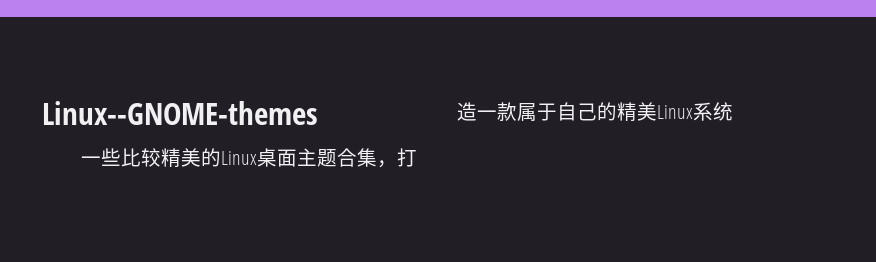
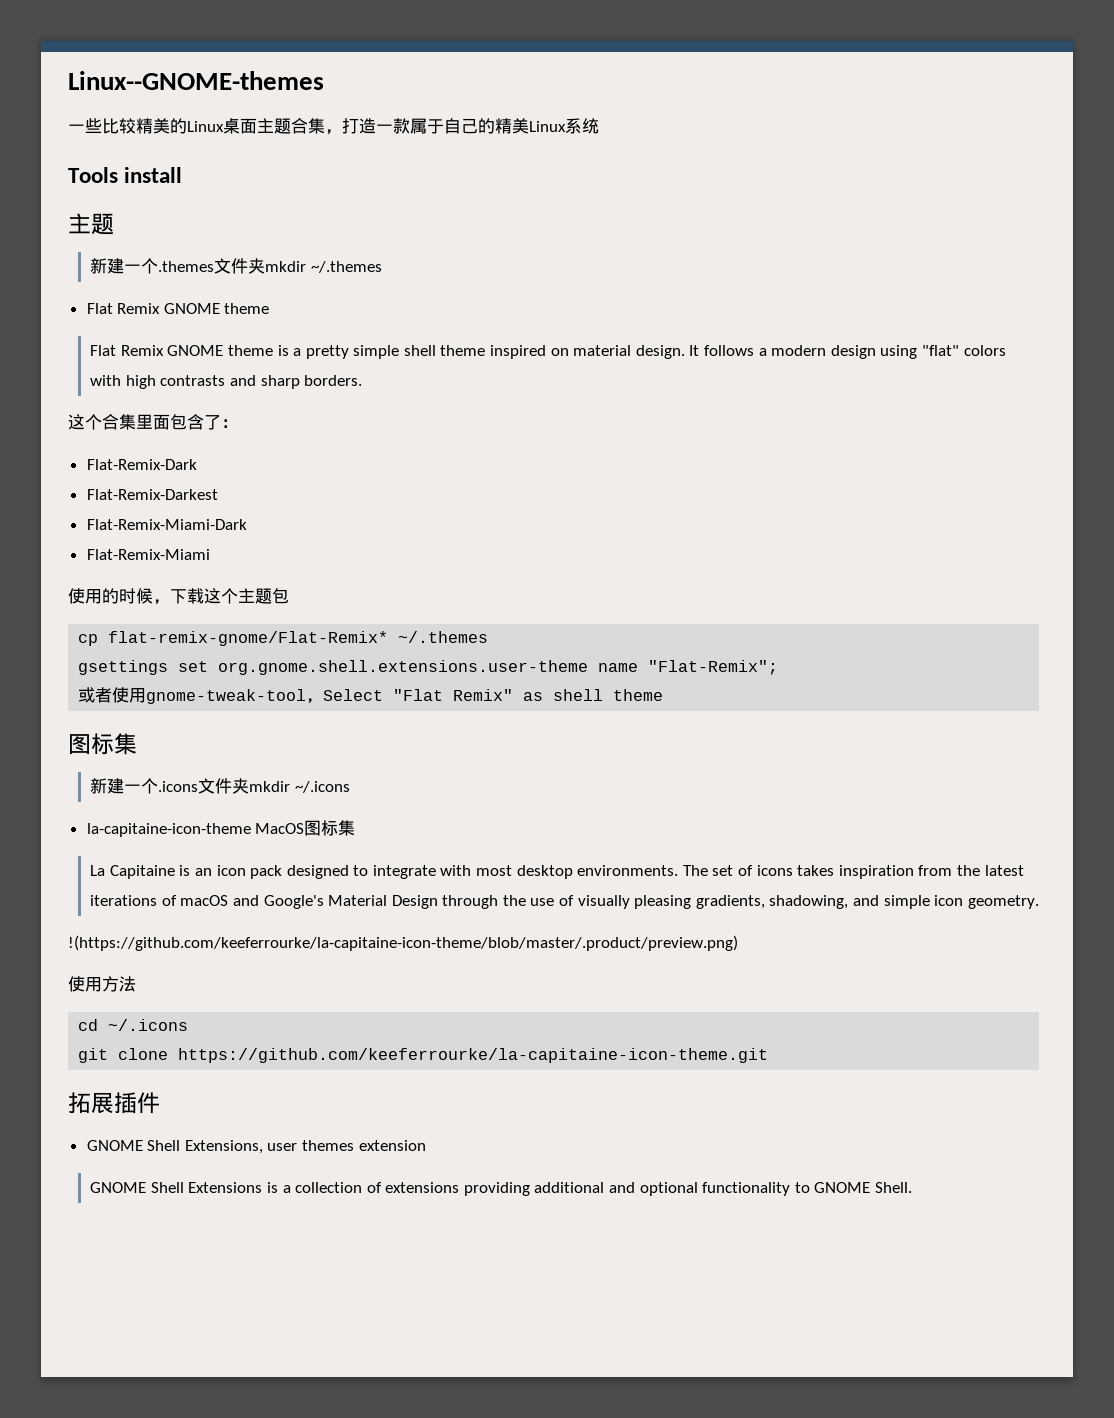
(733, 111) none -> [68,167,183,183] [68,213,114,235] [90,258,382,274] [86,303,270,314] [90,345,1006,359] [90,375,363,389] [68,414,238,430] [86,459,197,470] [86,489,218,500] [86,519,247,530] [86,549,210,560] [68,588,289,605] [78,631,489,646] [78,660,779,675] [78,687,664,704] [68,733,137,755] [90,778,350,794] [86,820,356,837] [90,865,1024,879] [90,895,1039,909] [68,935,738,951] [68,976,136,992] [78,1019,189,1031] [78,1048,769,1063] [68,1092,160,1114] [86,1140,426,1154] [90,1182,912,1196] // Tools install // 主题 // 新建一个.themes文件夹mkdir ~/.themes // Flat Remix GNOME theme // Flat Remix GNOME theme is a pretty simple shell theme inspired on material design. It follows a modern design using "flat" colors with high contrasts and sharp borders. // 这个合集里面包含了： // Flat-Remix-Dark // Flat-Remix-Darkest // Flat-Remix-Miami-Dark // Flat-Remix-Miami // 使用的时候，下载这个主题包 // cp flat-remix-gnome/Flat-Remix* ~/.themes // gsettings set org.gnome.shell.extensions.user-theme name "Flat-Remix"; // 或者使用gnome-tweak-tool，Select "Flat Remix" as shell theme // 图标集 // 新建一个.icons文件夹mkdir ~/.icons // la-capitaine-icon-theme MacOS图标集 // La Capitaine is an icon pack designed to integrate with most desktop environments. The set of icons takes inspiration from the latest iterations of macOS and Google's Material Design through the use of visually pleasing gradients, shadowing, and simple icon geometry. // !(https://github.com/keeferrourke/la-capitaine-icon-theme/blob/master/.product/preview.png) // 使用方法 // cd ~/.icons // git clone https://github.com/keeferrourke/la-capitaine-icon-theme.git // 拓展插件 // GNOME Shell Extensions, user themes extension // GNOME Shell Extensions is a collection of extensions providing additional and optional functionality to GNOME Shell.

